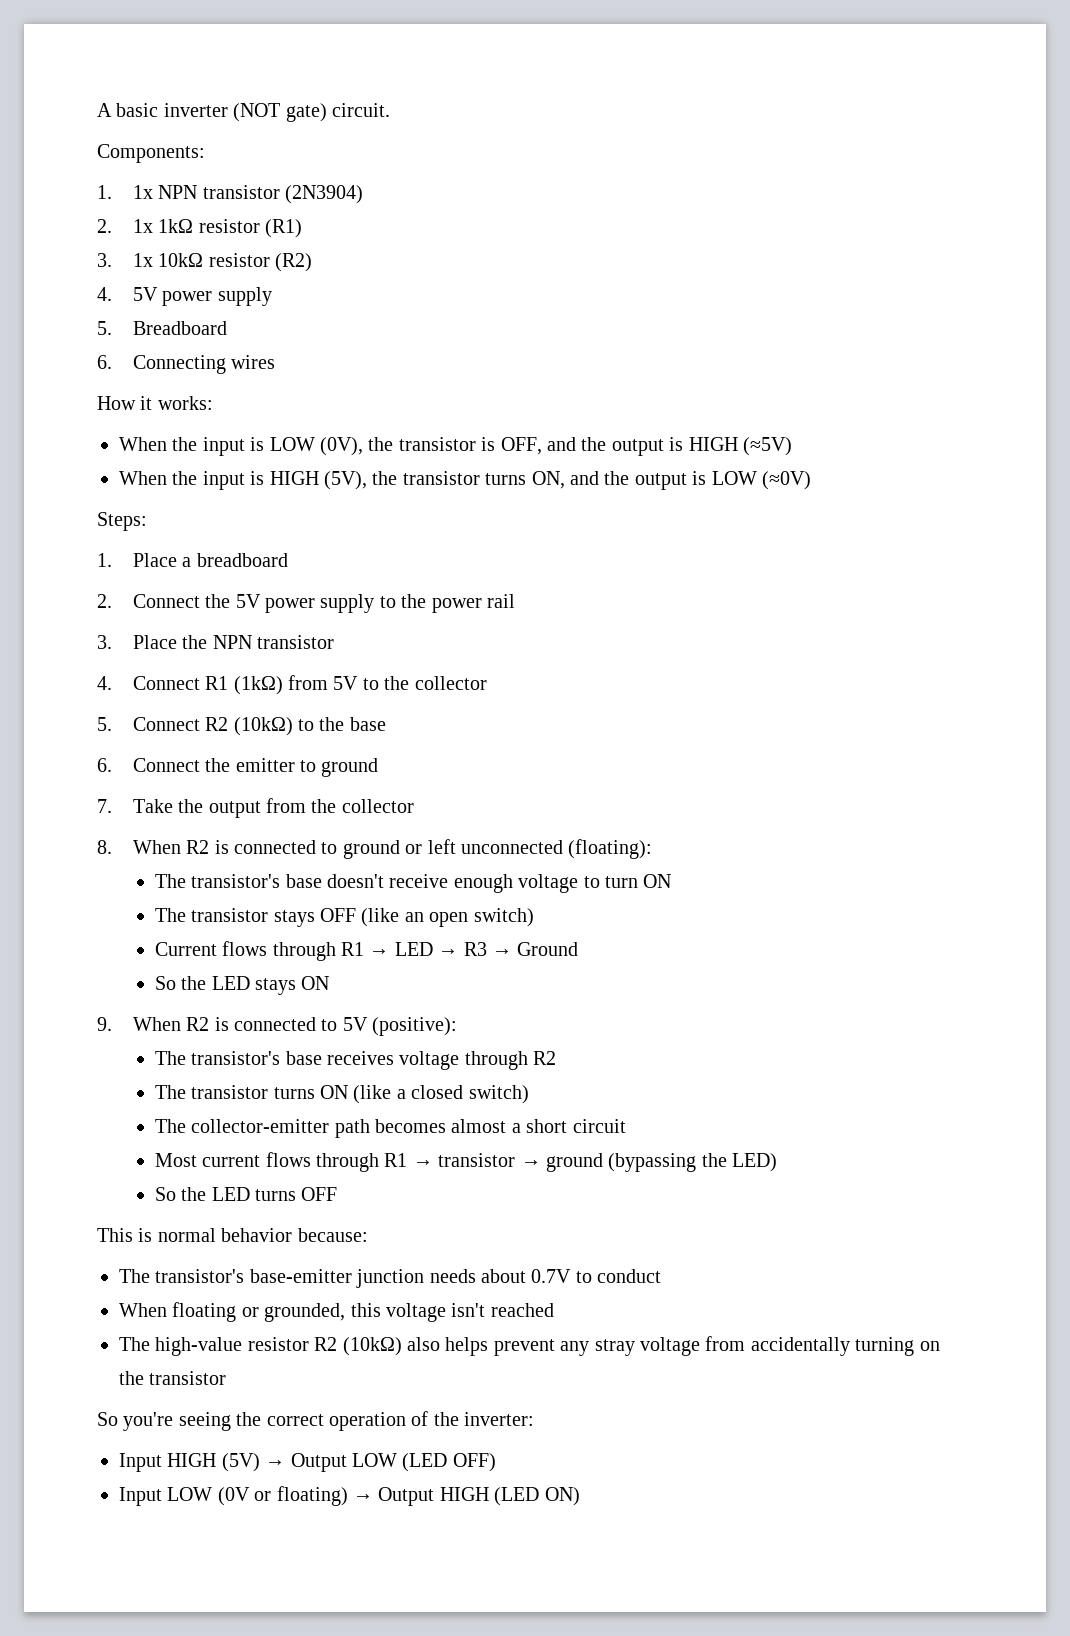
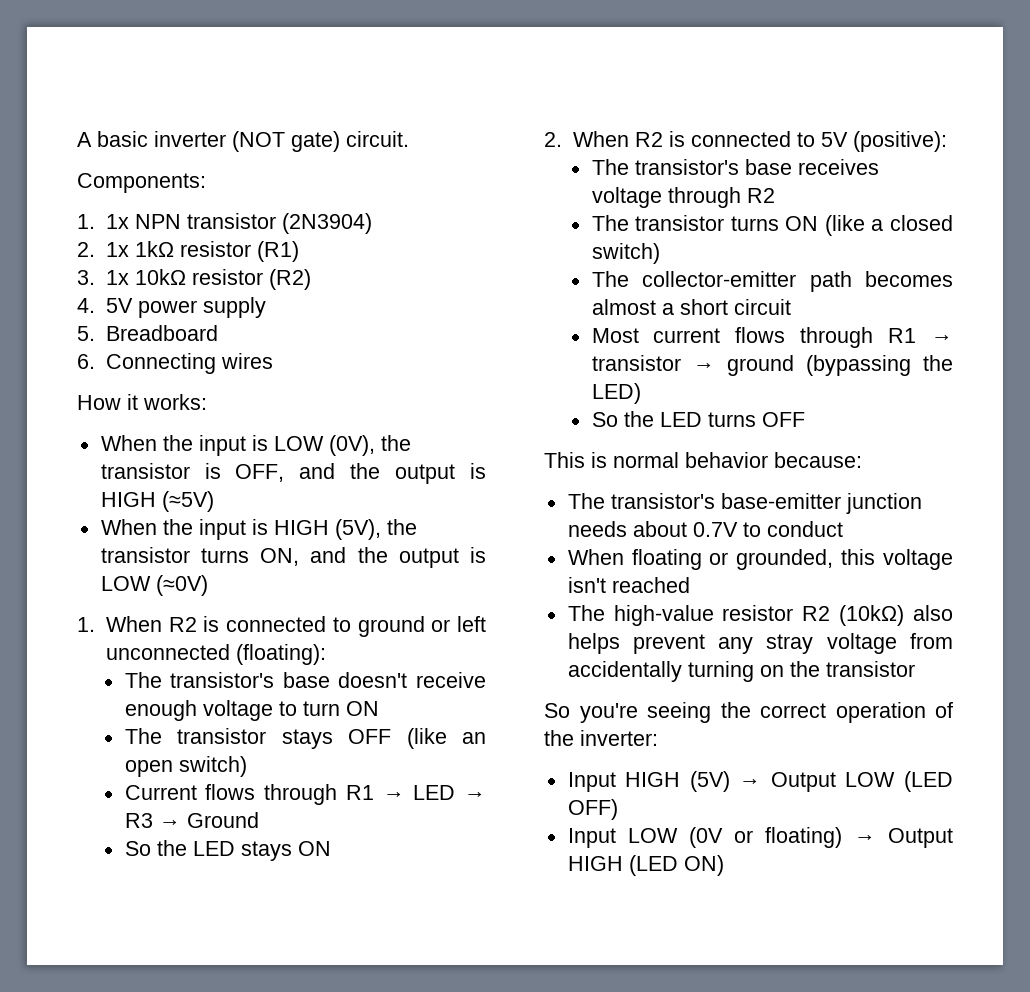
[97,512,147,531] [97,553,288,567] [97,594,516,613] [97,635,335,649] [97,675,487,695] [97,717,386,736] [97,758,379,777] [97,798,414,818] [97,840,112,854] Steps: // 1. Place a breadboard // 2. Connect the 5V power supply to the power rail // 3. Place the NPN transistor // 4. Connect R1 (1kΩ) from 5V to the collector // 5. Connect R2 (10kΩ) to the base // 6. Connect the emitter to ground // 7. Take the output from the collector // 8. -> [77,617,95,632] 1.
[97,1017,112,1031] 9. -> [544,132,562,147] 2.

